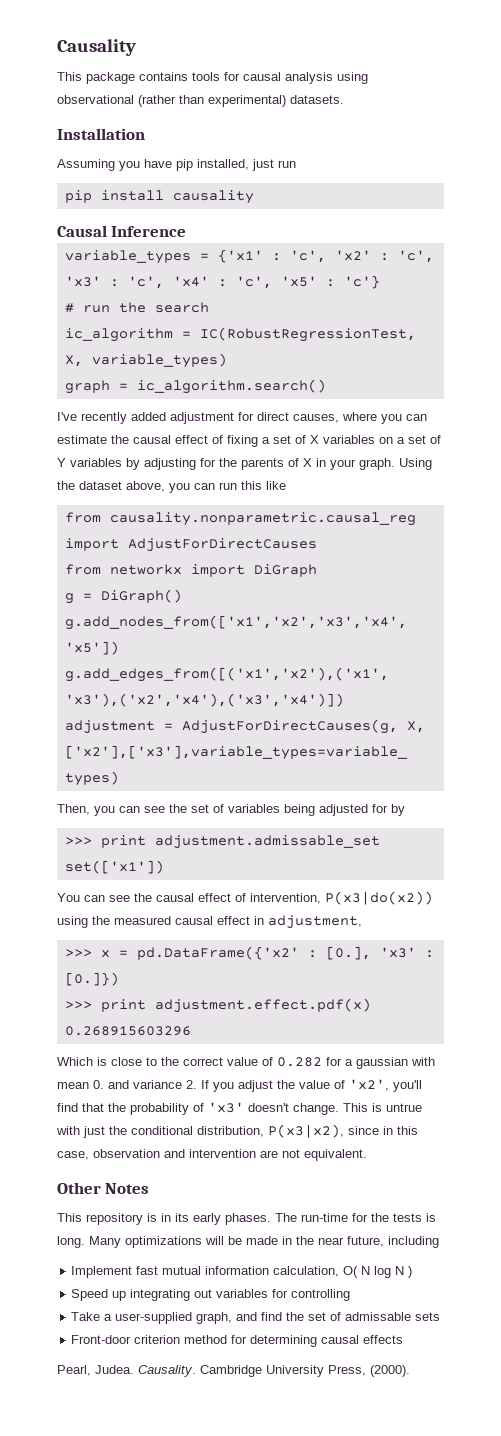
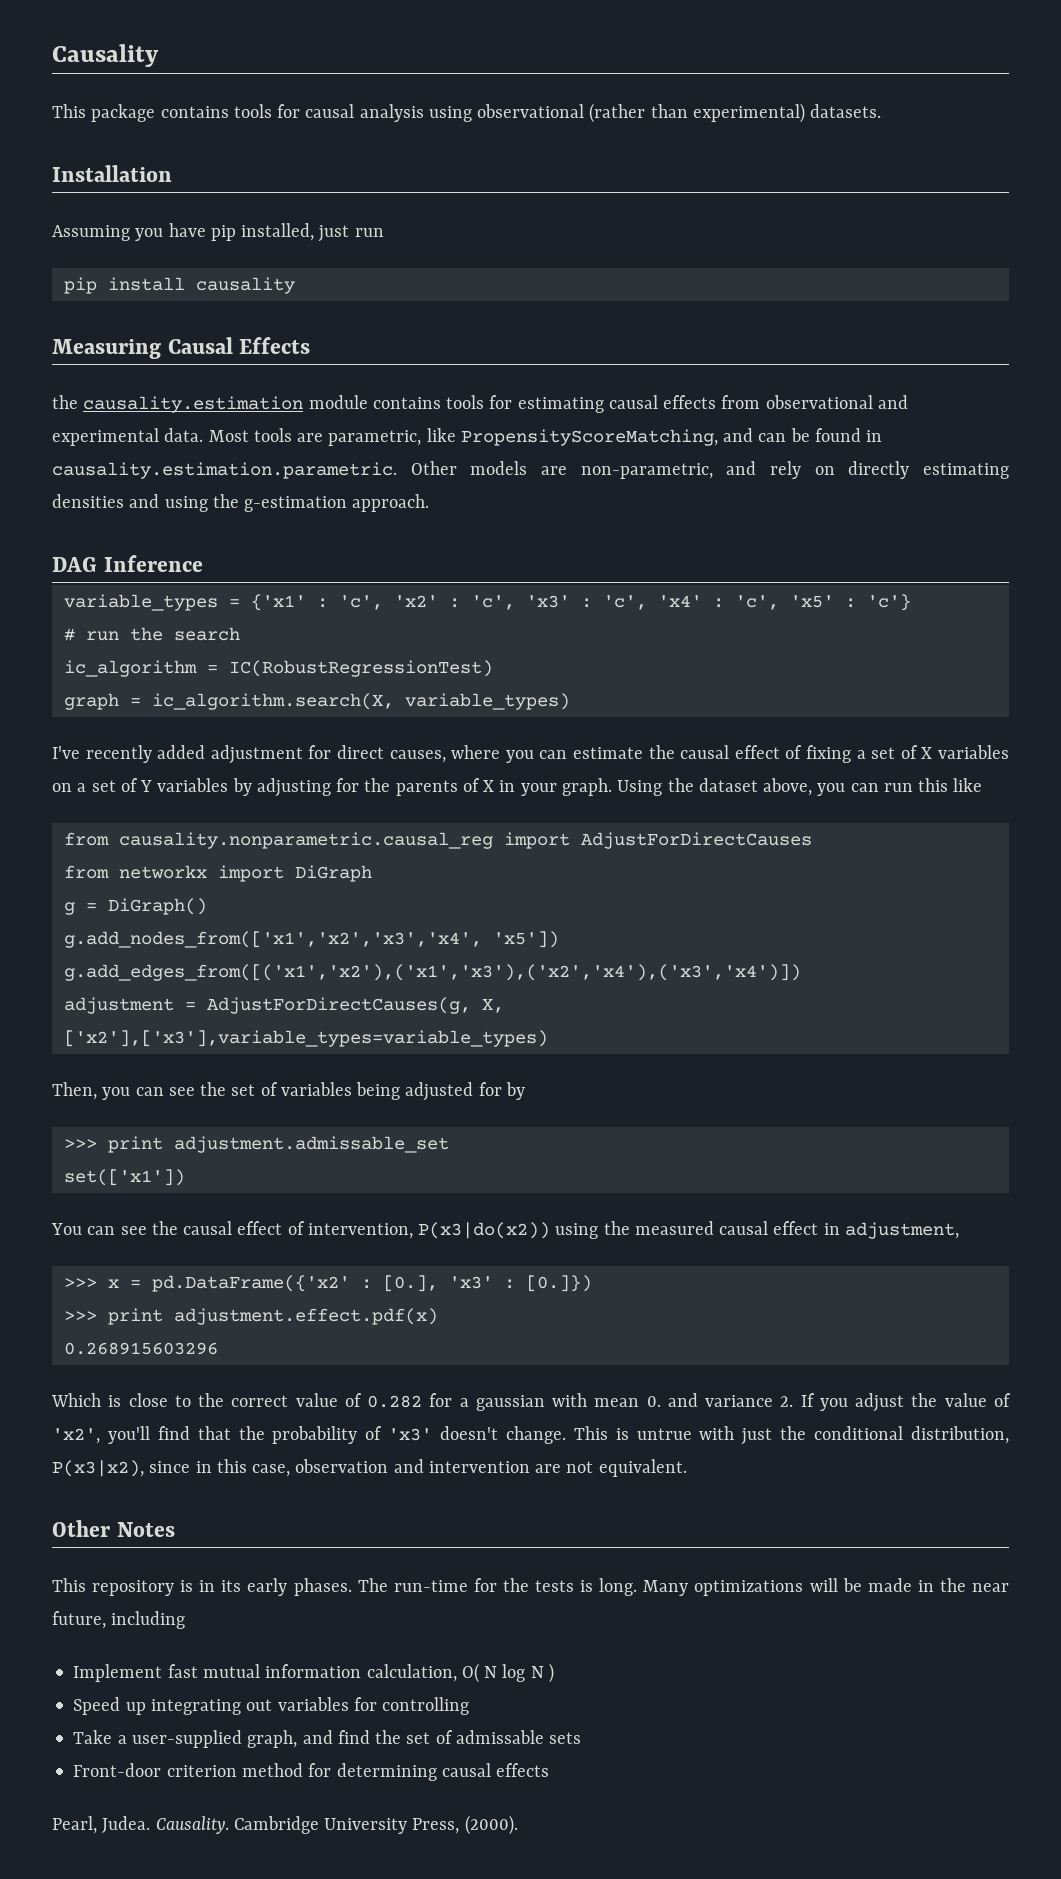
[57,225,107,237] Causal -> [52,337,311,359] [52,395,908,413] [52,428,883,446] [52,461,1009,479] [52,494,430,512] [52,557,97,572] Measuring Causal Effects // the causality.estimation module contains tools for estimating causal effects from observational and experimental data. Most tools are parametric, like PropensityScoreMatching, and can be found in causality.estimation.parametric. Other models are non-parametric, and rely on directly estimating densities and using the g-estimation approach. // DAG
[199,327,416,342] [64,353,227,368] IC(RobustRegressionTest, X, variable_types) -> [228,660,493,677] IC(RobustRegressionTest)
[136,379,326,394] ic_algorithm.search() -> [151,693,570,710] ic_algorithm.search(X, variable_types)

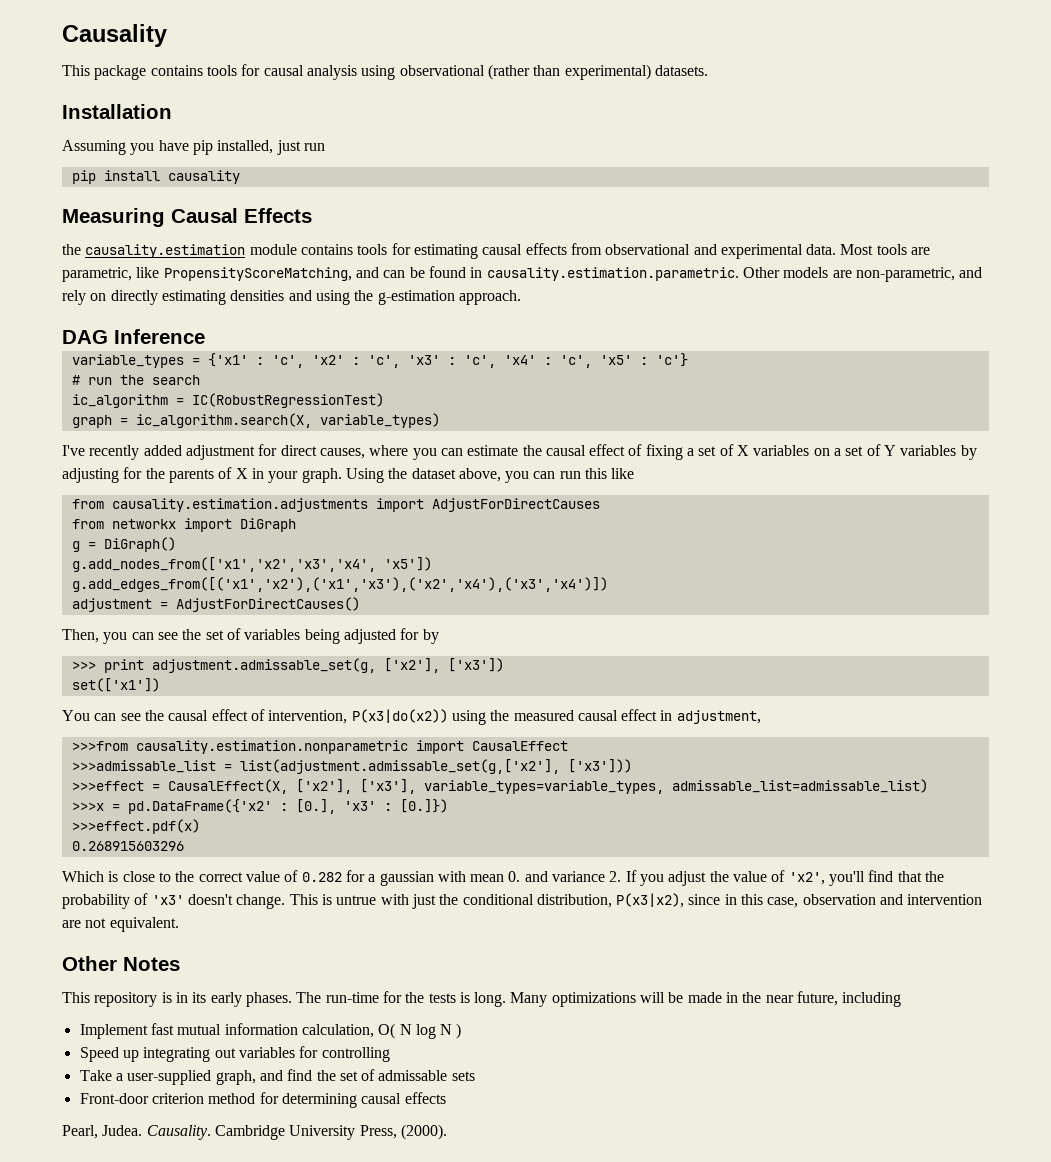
[118,832,493,849] causality.nonparametric.causal_reg -> [111,498,368,512] causality.estimation.adjustments
[206,997,504,1014] [63,1030,548,1047] AdjustForDirectCauses(g, X, ['x2'],['x3'],variable_types=variable_types) -> [175,597,360,612] AdjustForDirectCauses()
[173,1136,449,1153] adjustment.admissable_set -> [151,658,504,673] adjustment.admissable_set(g, ['x2'], ['x3'])
[63,1278,119,1288] >>> x -> [71,740,568,754] [71,759,632,774] [71,779,928,794] [71,802,104,811] >>>from causality.estimation.nonparametric import CausalEffect // >>>admissable_list = list(adjustment.admissable_set(g,['x2'], ['x3'])) // >>>effect = CausalEffect(X, ['x2'], ['x3'], variable_types=variable_types, admissable_list=admissable_list) // >>>x
[63,1308,438,1325] >>> print adjustment.effect.pdf(x) -> [71,819,200,834] >>>effect.pdf(x)

